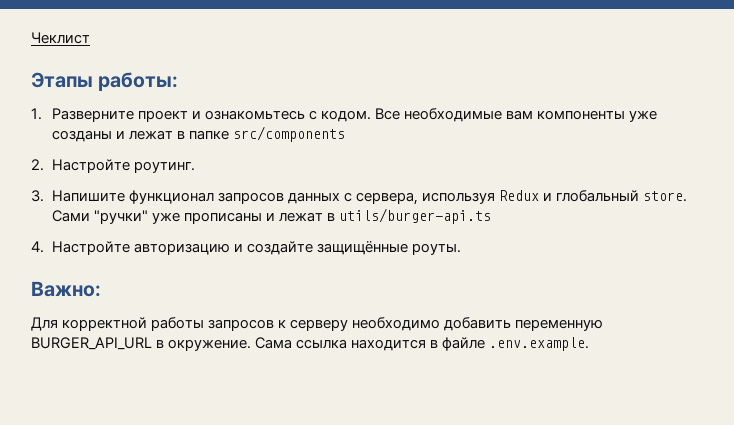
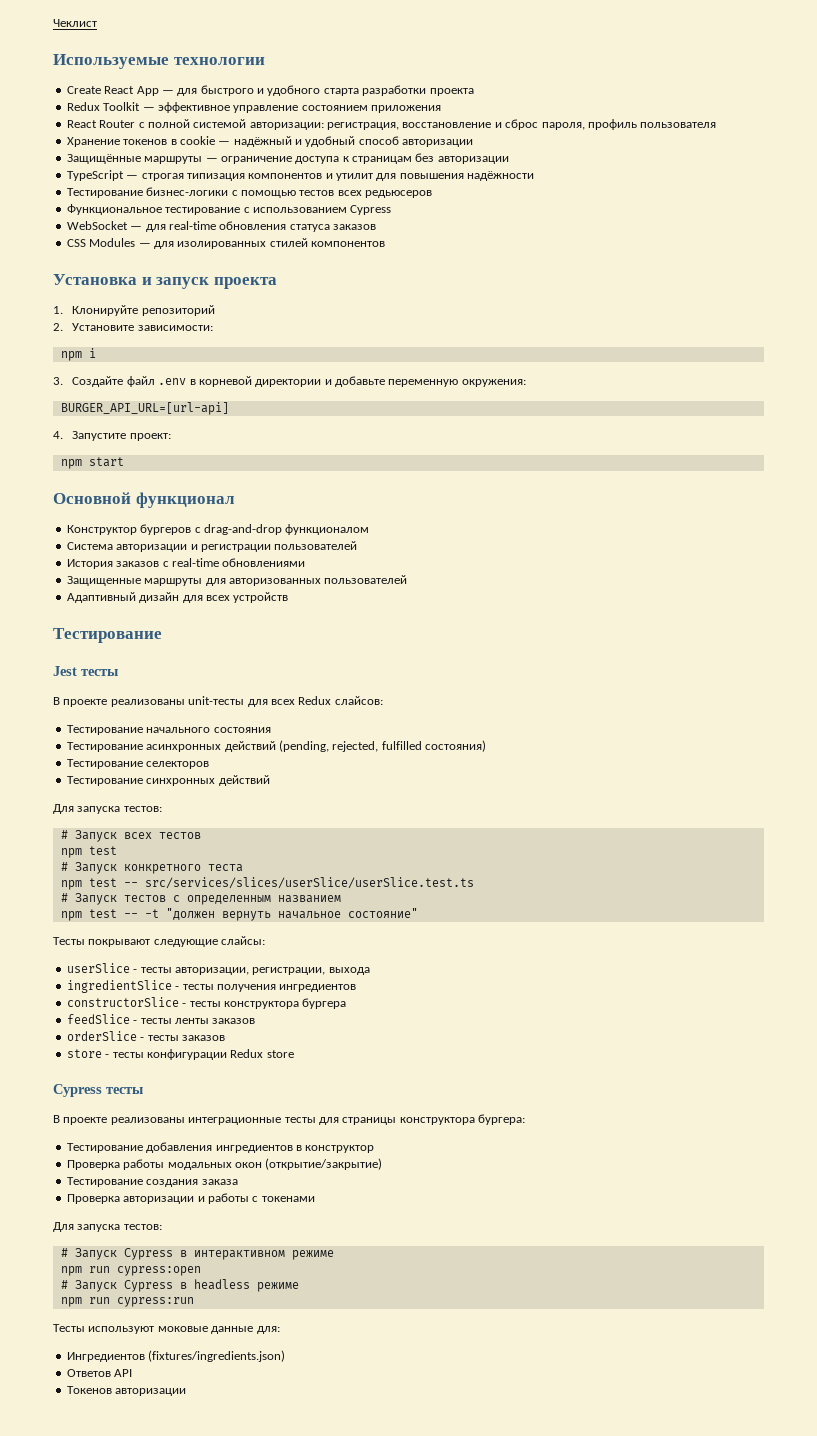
[31,72,179,91] [31,108,658,122] [51,126,346,142] [31,159,195,173] [31,190,688,205] [51,208,492,224] [31,241,462,255] [31,281,101,297] [31,317,604,331] [31,337,590,351] Этапы работы: // 1. Разверните проект и ознакомьтесь с кодом. Все необходимые вам компоненты уже созданы и лежат в папке src/components // 2. Настройте роутинг. // 3. Напишите функционал запросов данных с сервера, используя Redux и глобальный store. Сами "ручки" уже прописаны и лежат в utils/burger-api.ts // 4. Настройте авторизацию и создайте защищённые роуты. // Важно: // Для корректной работы запросов к серверу необходимо добавить переменную BURGER_API_URL в окружение. Сама ссылка находится в файле .env.example. -> [53,54,265,69] [66,85,474,96] [66,102,441,113] [66,119,717,130] [66,136,474,147] [66,153,509,164] [66,170,535,181] [66,187,432,198] [66,204,392,215] [66,221,376,232] [66,238,385,249] [53,274,277,289] [53,305,215,316] [53,323,213,331] [60,348,96,361] [53,376,526,387] [60,402,229,415] [53,431,171,441] [60,457,124,469] [53,492,235,508] [66,524,370,535] [66,541,358,552] [66,558,306,569] [66,575,408,586] [66,592,289,603] [53,628,162,643] [53,666,118,676] [53,696,383,707] [66,725,271,735] [66,740,486,752] [66,759,210,769] [66,775,270,786] [53,804,162,814] [60,830,201,842] [60,846,117,858] [60,862,243,874] [60,877,474,890] [60,893,341,905] [60,908,418,921] [53,936,266,947] [66,963,370,975] [66,980,357,993] [66,997,347,1009] [66,1014,256,1024] [66,1031,225,1041] [66,1049,294,1060] [53,1084,143,1097] [53,1114,525,1125] [66,1142,375,1153] [66,1158,383,1170] [66,1177,238,1187] [66,1193,315,1204] [53,1222,162,1232] [60,1248,334,1260] [60,1266,201,1276] [60,1279,299,1292] [60,1297,194,1307] [53,1324,280,1334] [66,1350,286,1362] [66,1369,133,1377] [66,1386,187,1396] Используемые технологии // Create React App — для быстрого и удобного старта разработки проекта // Redux Toolkit — эффективное управление состоянием приложения // React Router с полной системой авторизации: регистрация, восстановление и сброс пароля, профиль пользователя // Хранение токенов в cookie — надёжный и удобный способ авторизации // Защищённые маршруты — ограничение доступа к страницам без авторизации // TypeScript — строгая типизация компонентов и утилит для повышения надёжности // Тестирование бизнес-логики с помощью тестов всех редьюсеров // Функциональное тестирование с использованием Cypress // WebSocket — для real-time обновления статуса заказов // CSS Modules — для изолированных стилей компонентов // Установка и запуск проекта // 1. Клонируйте репозиторий // 2. Установите зависимости: // npm i // 3. Создайте файл .env в корневой директории и добавьте переменную окружения: // BURGER_API_URL=[url-api] // 4. Запустите проект: // npm start // Основной функционал // Конструктор бургеров с drag-and-drop функционалом // Система авторизации и регистрации пользователей // История заказов с real-time обновлениями // Защищенные маршруты для авторизованных пользователей // Адаптивный дизайн для всех устройств // Тестирование // Jest тесты // В проекте реализованы unit-тесты для всех Redux слайсов: // Тестирование начального состояния // Тестирование асинхронных действий (pending, rejected, fulfilled состояния) // Тестирование селекторов // Тестирование синхронных действий // Для запуска тестов: // # Запуск всех тестов // npm test // # Запуск конкретного теста // npm test -- src/services/slices/userSlice/userSlice.test.ts // # Запуск тестов с определенным названием // npm test -- -t "должен вернуть начальное состояние" // Тесты покрывают следующие слайсы: // userSlice - тесты авторизации, регистрации, выхода // ingredientSlice - тесты получения ингредиентов // constructorSlice - тесты конструктора бургера // feedSlice - тесты ленты заказов // orderSlice - тесты заказов // store - тесты конфигурации Redux store // Cypress тесты // В проекте реализованы интеграционные тесты для страницы конструктора бургера: // Тестирование добавления ингредиентов в конструктор // Проверка работы модальных окон (открытие/закрытие) // Тестирование создания заказа // Проверка авторизации и работы с токенами // Для запуска тестов: // # Запуск Cypress в интерактивном режиме // npm run cypress:open // # Запуск Cypress в headless режиме // npm run cypress:run // Тесты используют моковые данные для: // Ингредиентов (fixtures/ingredients.json) // Ответов API // Токенов авторизации

